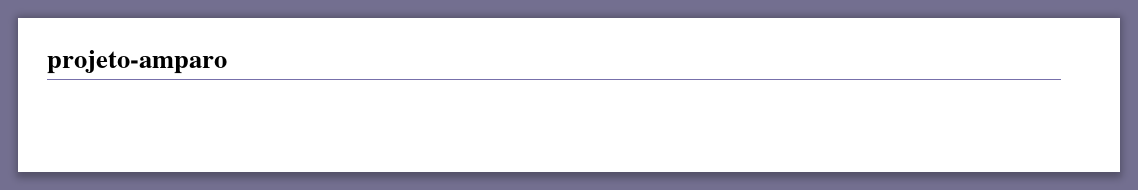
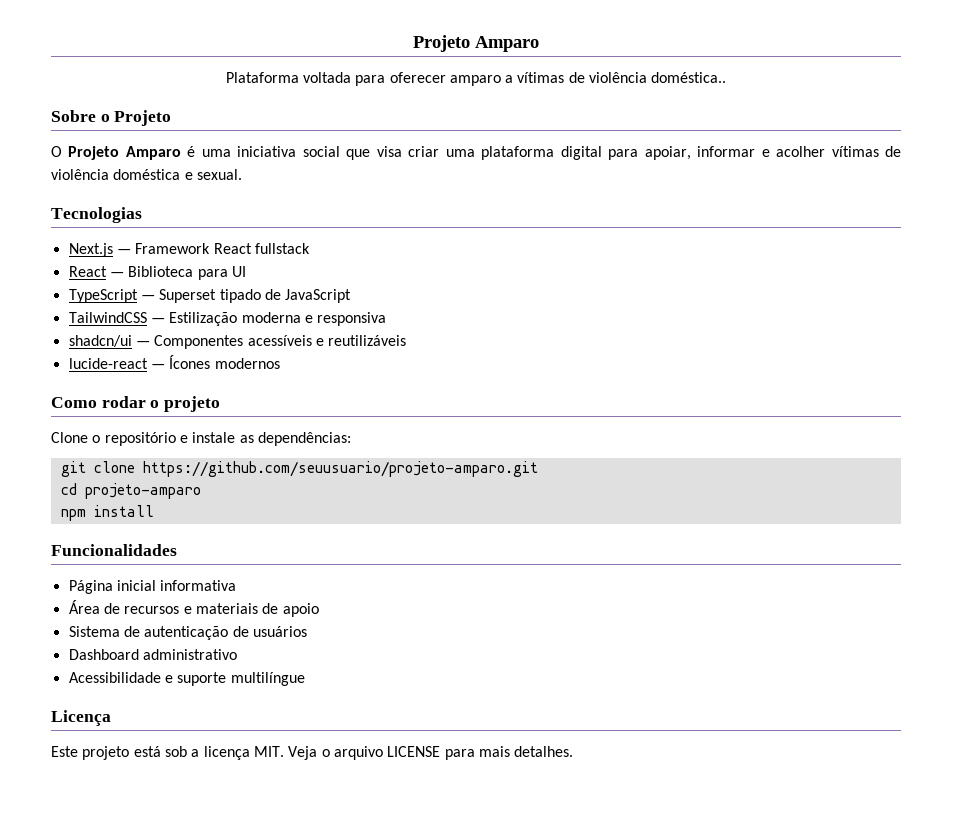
[47,50,227,74] projeto-amparo -> [413,35,539,52] [225,72,727,86] [51,110,172,126] [51,146,902,160] [51,169,242,180] [51,207,142,223] [68,243,310,257] [68,266,246,280] [68,289,352,303] [68,312,387,326] [68,335,407,349] [68,355,280,369] [51,396,221,412] [51,432,351,446] [60,461,538,477] [60,483,201,499] [60,505,154,521] [51,544,177,556] [68,580,237,594] [68,600,319,617] [68,626,307,640] [68,649,237,660] [68,672,305,686] [51,710,111,726] [51,746,574,760] Projeto Amparo // Plataforma voltada para oferecer amparo a vítimas de violência doméstica.. // Sobre o Projeto // O Projeto Amparo é uma iniciativa social que visa criar uma plataforma digital para apoiar, informar e acolher vítimas de violência doméstica e sexual. // Tecnologias // Next.js — Framework React fullstack // React — Biblioteca para UI // TypeScript — Superset tipado de JavaScript // TailwindCSS — Estilização moderna e responsiva // shadcn/ui — Componentes acessíveis e reutilizáveis // lucide-react — Ícones modernos // Como rodar o projeto // Clone o repositório e instale as dependências: // git clone https://github.com/seuusuario/projeto-amparo.git // cd projeto-amparo // npm install // Funcionalidades // Página inicial informativa // Área de recursos e materiais de apoio // Sistema de autenticação de usuários // Dashboard administrativo // Acessibilidade e suporte multilíngue // Licença // Este projeto está sob a licença MIT. Veja o arquivo LICENSE para mais detalhes.

